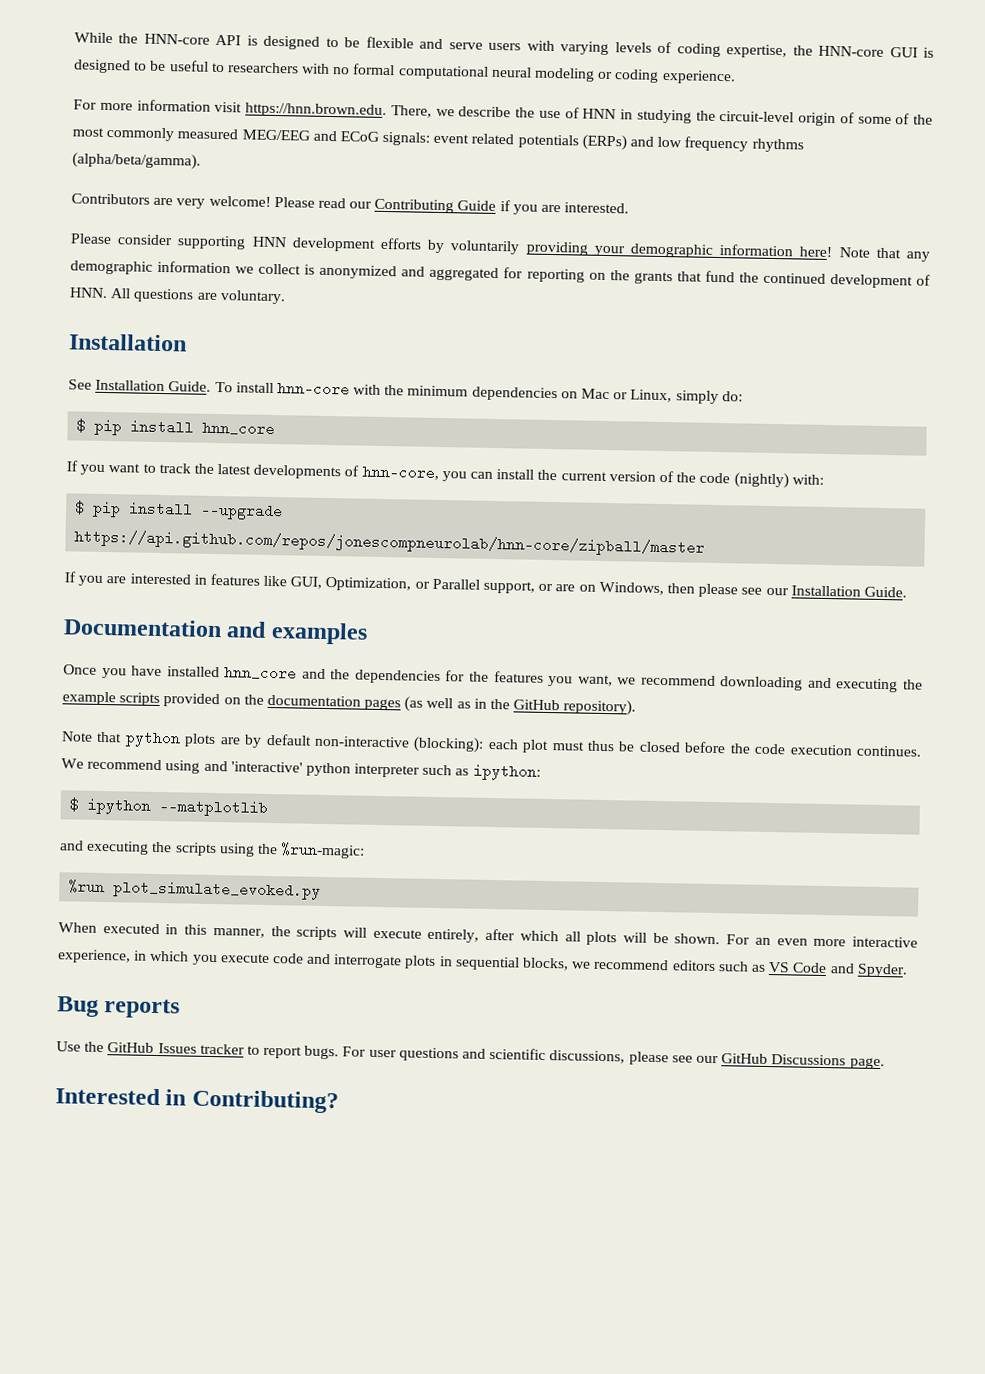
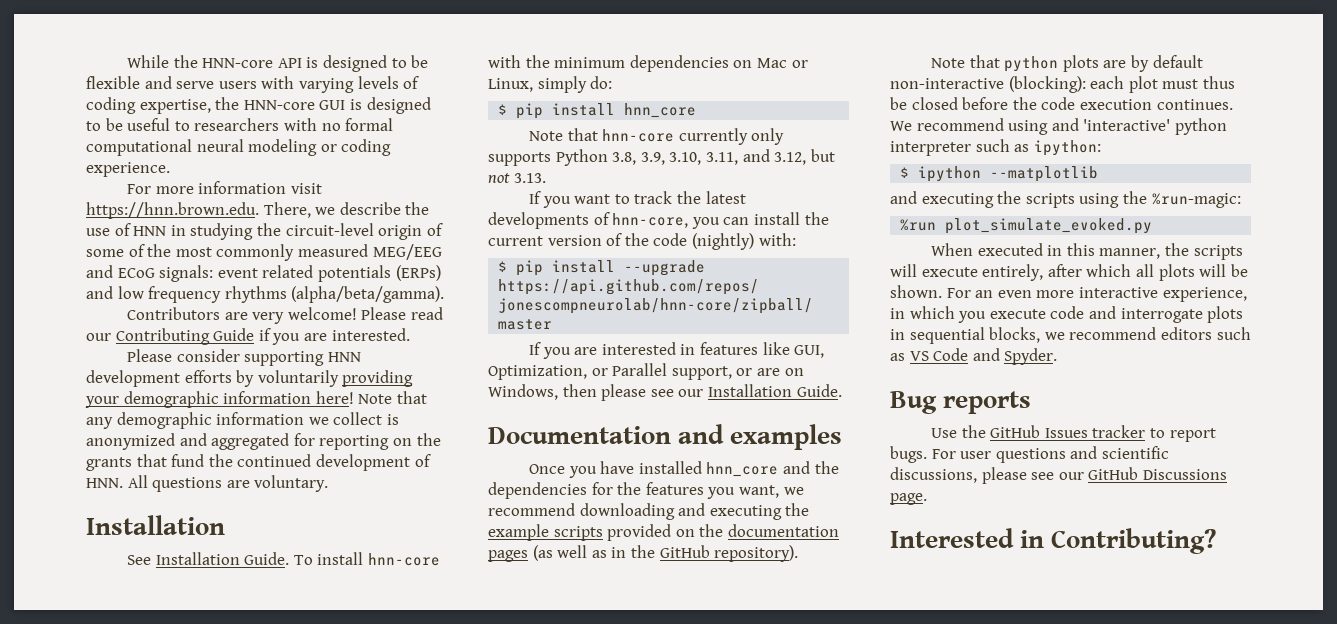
(276, 428) none -> [529,128,785,145] [488,149,835,166] [488,173,546,183] // Note that hnn-core currently only supports Python 3.8, 3.9, 3.10, 3.11, and 3.12, but not 3.13.

